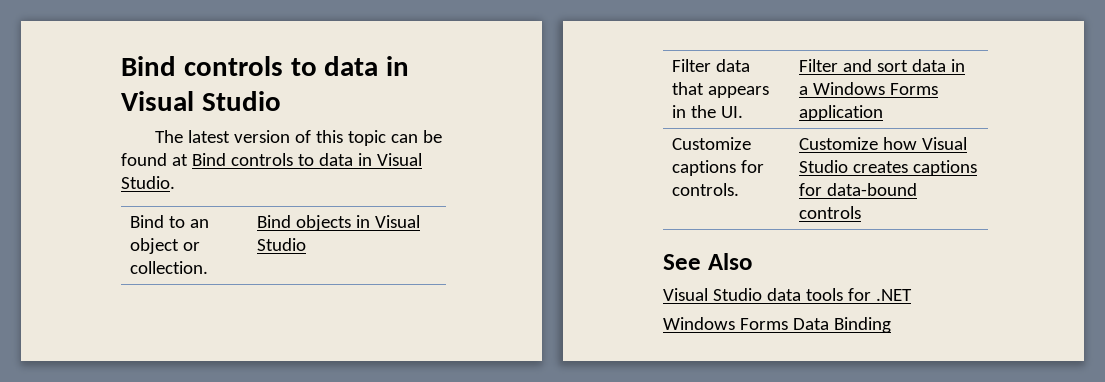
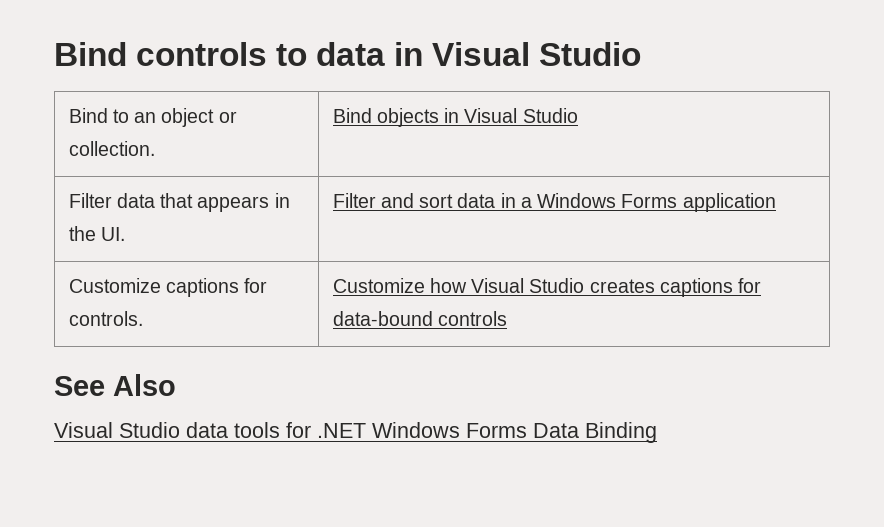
[155,130,443,146] [121,153,422,166] [121,176,175,189] // The latest version of this topic can be found at Bind controls to data in Visual Studio. -> (642, 54) none
(912, 295) // -> (366, 430) none

